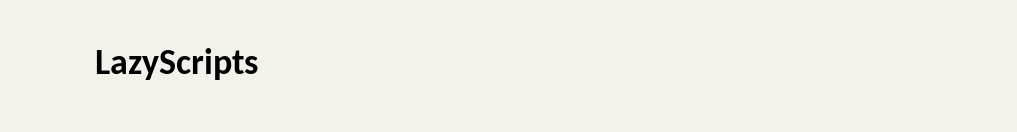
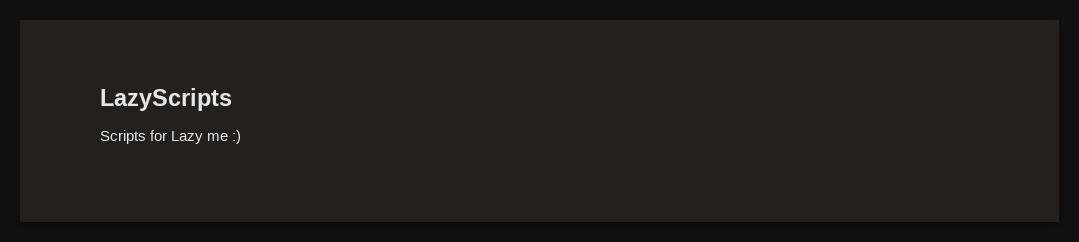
(258, 64) none -> [100,130,242,144] // Scripts for Lazy me :)

